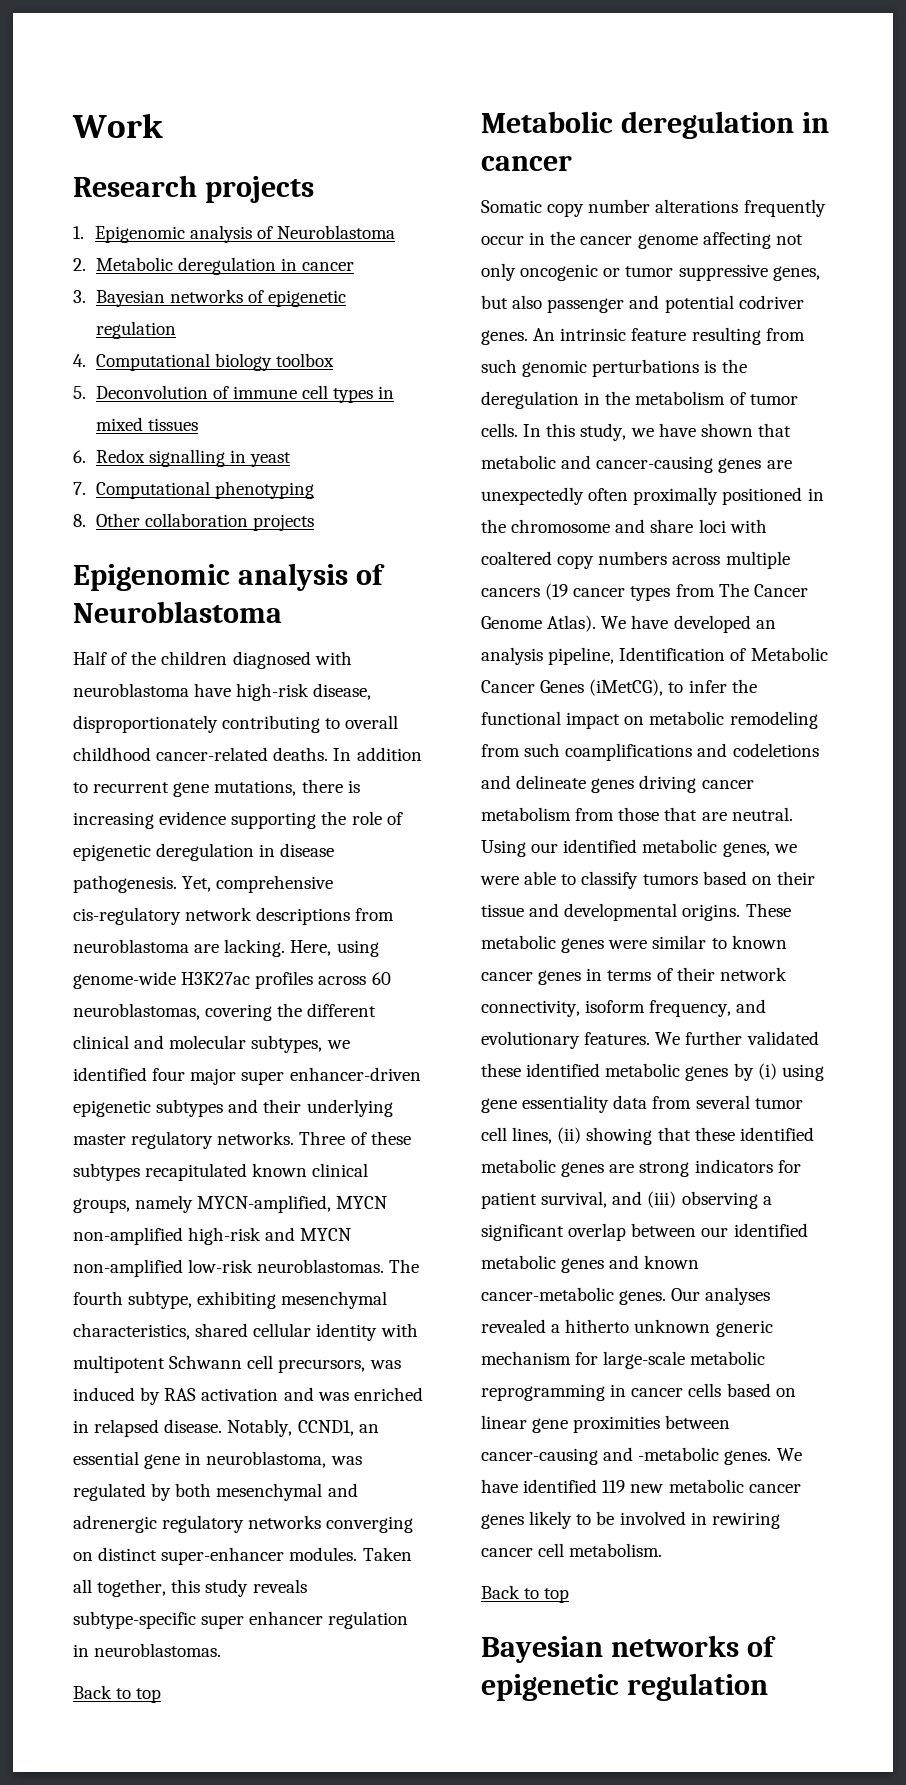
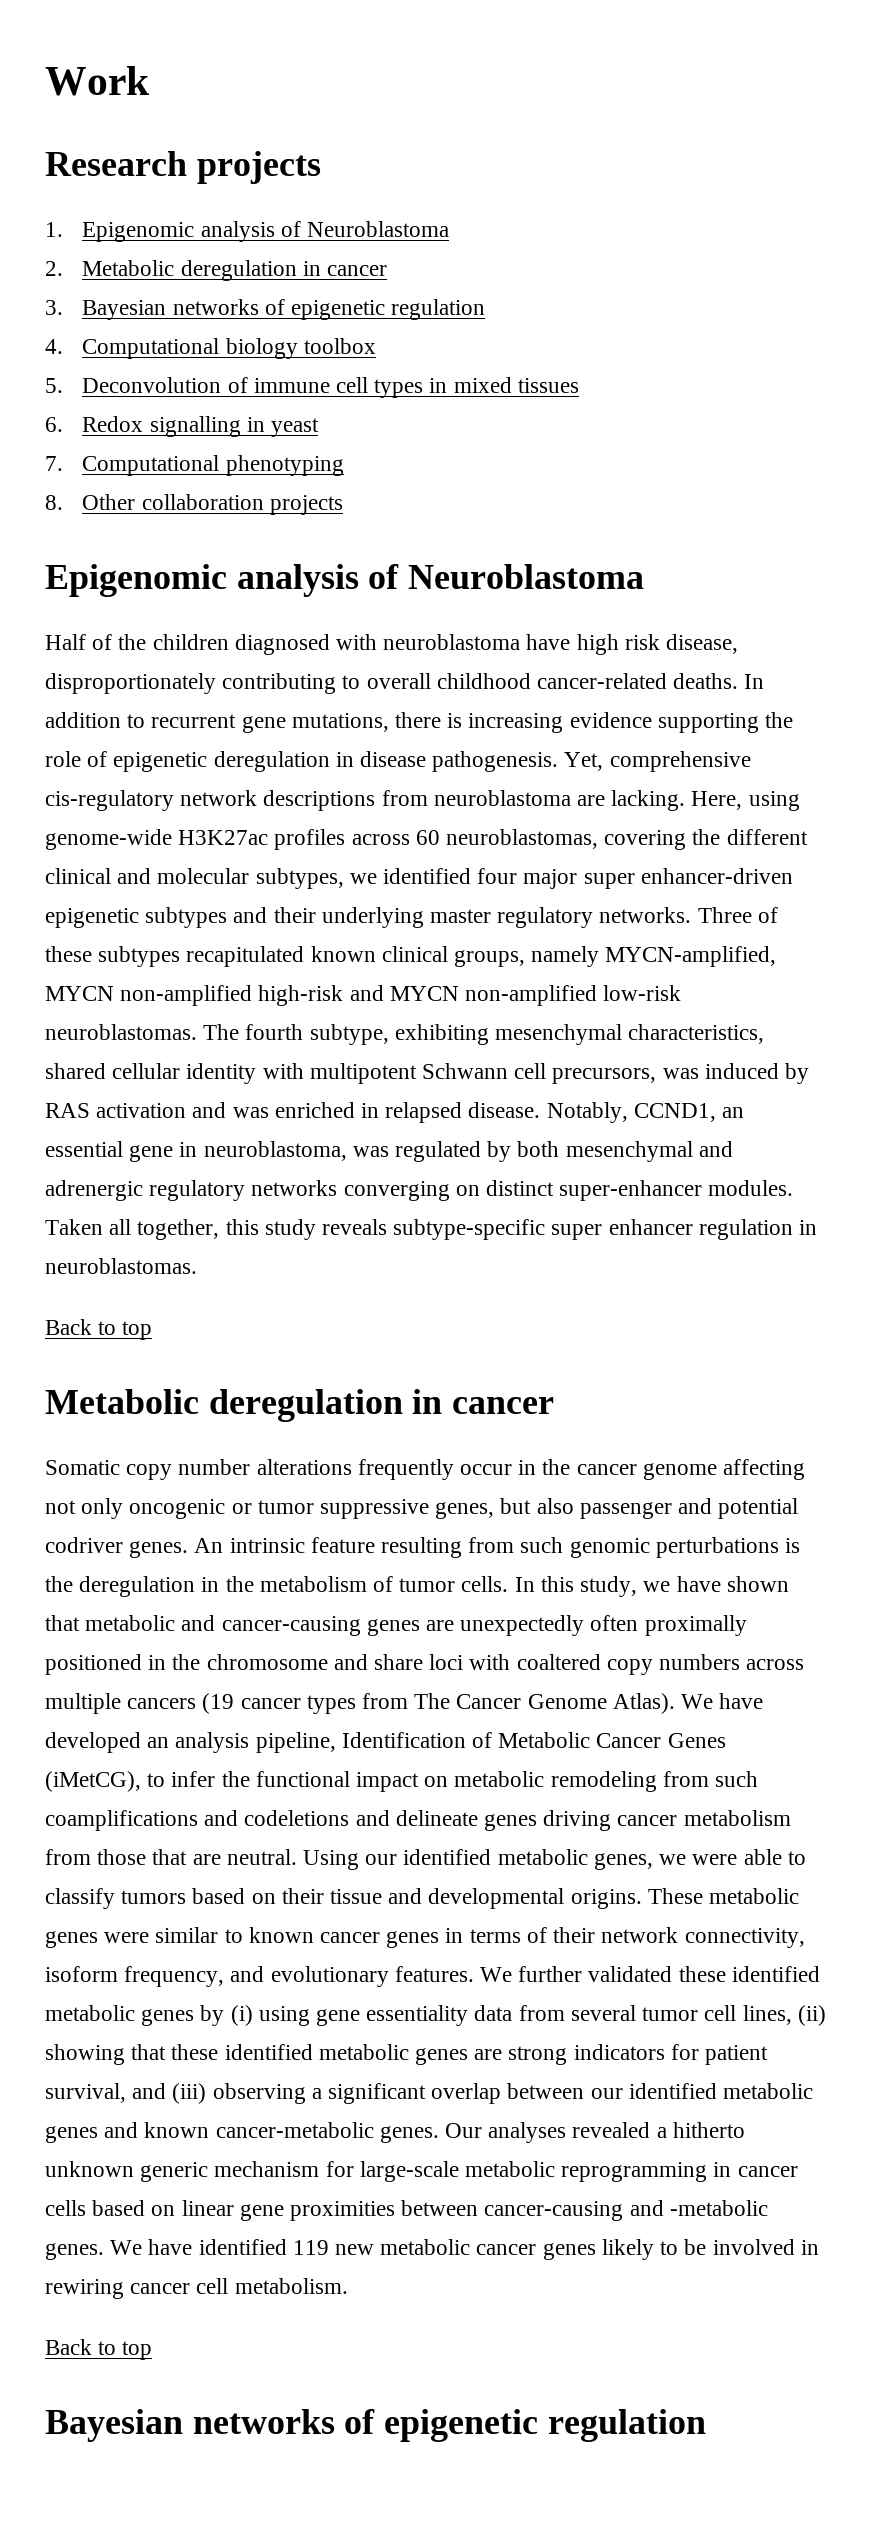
[236,683,310,701] high-risk -> [576,634,660,655] high risk

